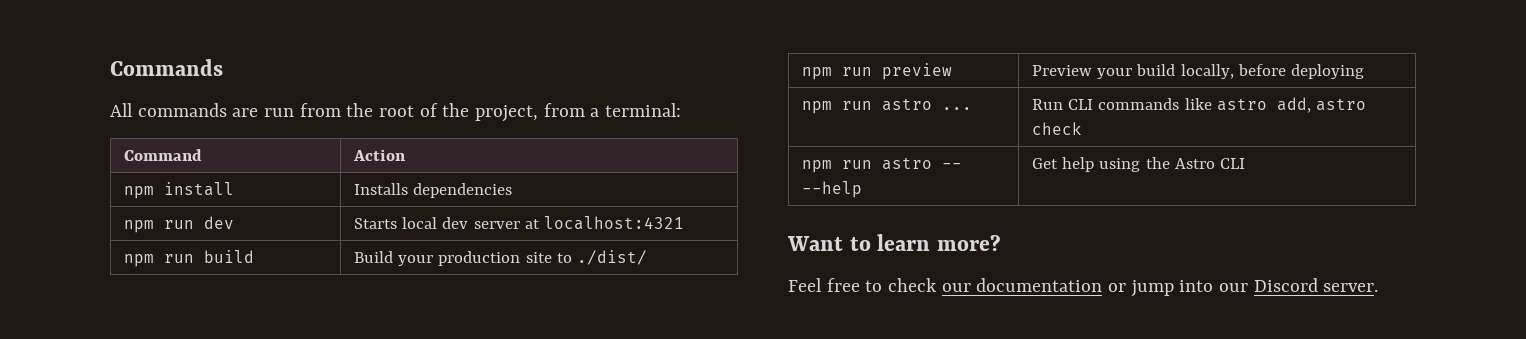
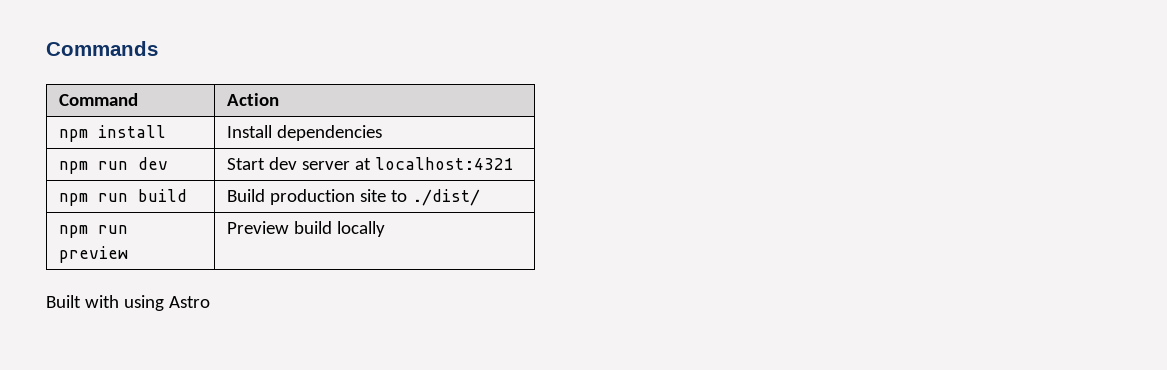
[110,103,682,122] // All commands are run from the root of the project, from a terminal: -> (158, 48) none
[354,183,409,195] Installs -> [227,125,273,138] Install
[354,217,438,229] Starts local -> [227,158,266,170] Start
[398,255,434,266] your -> (266, 195) none
[1097,64,1364,79] [802,98,973,114] [1032,97,1366,113] [1032,122,1083,135] [802,157,963,173] [802,181,863,198] [1032,157,1245,172] [787,234,1001,251] [788,278,1379,297] your build locally, before deploying // npm run astro ... | Run CLI commands like astro add, astro check // npm run astro -- --help | Get help using the Astro CLI // Want to learn more? // Feel free to check our documentation or jump into our Discord server. -> [294,221,386,237] [46,295,210,311] build locally // Built with using Astro

